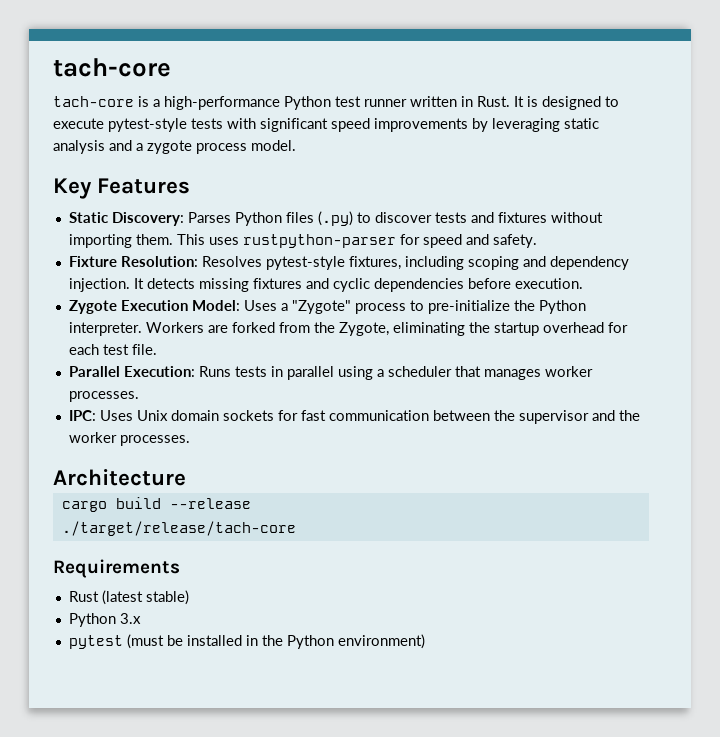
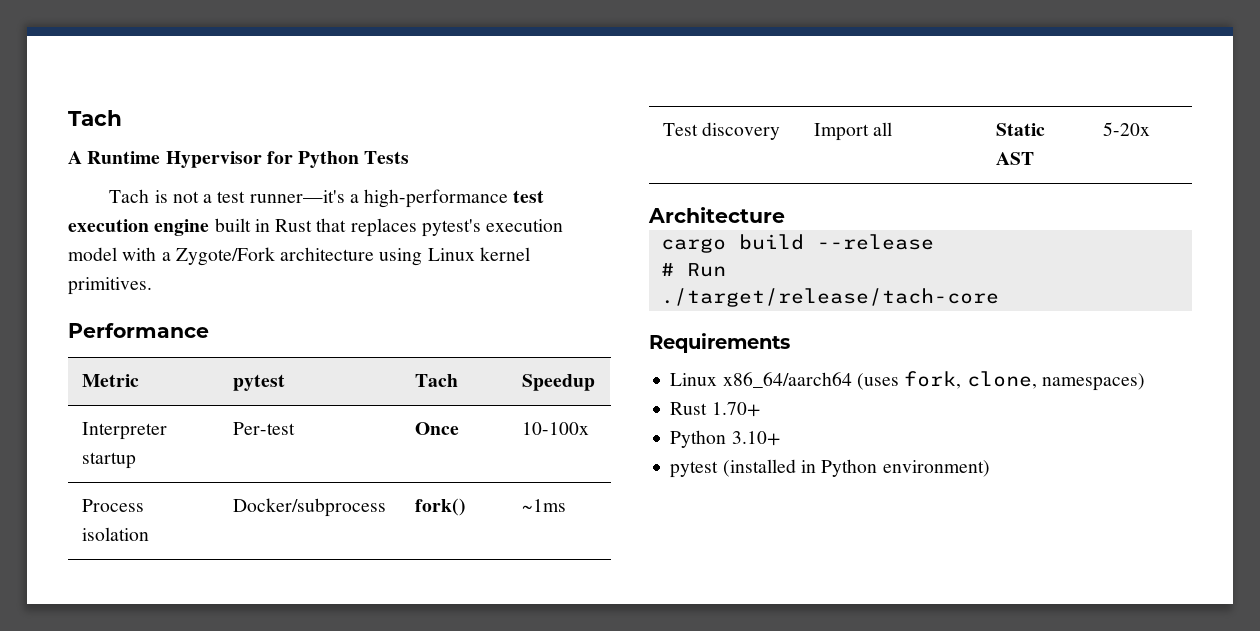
[53,58,171,77] [53,96,619,110] [53,118,599,132] [53,140,296,154] [53,178,191,199] [68,211,603,226] [68,234,537,248] [68,256,629,270] [68,278,583,292] [68,300,586,314] [68,322,628,336] [68,344,157,355] [68,366,593,380] [68,391,139,402] [68,410,640,424] [68,432,190,446] tach-core // tach-core is a high-performance Python test runner written in Rust. It is designed to execute pytest-style tests with significant speed improvements by leveraging static analysis and a zygote process model. // Key Features // Static Discovery: Parses Python files (.py) to discover tests and fixtures without importing them. This uses rustpython-parser for speed and safety. // Fixture Resolution: Resolves pytest-style fixtures, including scoping and dependency injection. It detects missing fixtures and cyclic dependencies before execution. // Zygote Execution Model: Uses a "Zygote" process to pre-initialize the Python interpreter. Workers are forked from the Zygote, eliminating the startup overhead for each test file. // Parallel Execution: Runs tests in parallel using a scheduler that manages worker processes. // IPC: Uses Unix domain sockets for fast communication between the supervisor and the worker processes. -> [68,110,122,126] [68,151,410,168] [109,189,545,208] [68,218,564,237] [68,247,530,266] [68,277,152,295] [68,323,209,338] [81,374,139,387] [232,374,285,391] [414,374,458,387] [521,374,595,391] [81,422,167,440] [81,452,136,469] [232,422,295,435] [414,422,459,435] [521,422,589,435] [81,499,144,512] [81,527,149,541] [232,498,386,517] [414,498,466,516] [521,499,566,512] [662,122,781,140] [813,122,893,141] [995,123,1045,136] [995,152,1034,165] [1102,122,1150,136] Tach // A Runtime Hypervisor for Python Tests // Tach is not a test runner—it's a high-performance test execution engine built in Rust that replaces pytest's execution model with a Zygote/Fork architecture using Linux kernel primitives. // Performance // Metric | pytest | Tach | Speedup // Interpreter startup | Per-test | Once | 10-100x // Process isolation | Docker/subprocess | fork() | ~1ms // Test discovery | Import all | Static AST | 5-20x
(251, 503) none -> [660,263,726,277] // # Run
[68,590,189,605] [68,613,141,627] [68,634,283,649] // Rust (latest stable) // Python 3.x // pytest (must be installed in the -> [670,371,1145,391] [670,402,760,417] [670,430,780,448] [670,459,816,478] // Linux x86_64/aarch64 (uses fork, clone, namespaces) // Rust 1.70+ // Python 3.10+ // pytest (installed in

